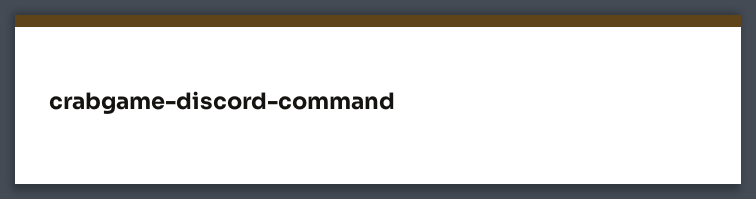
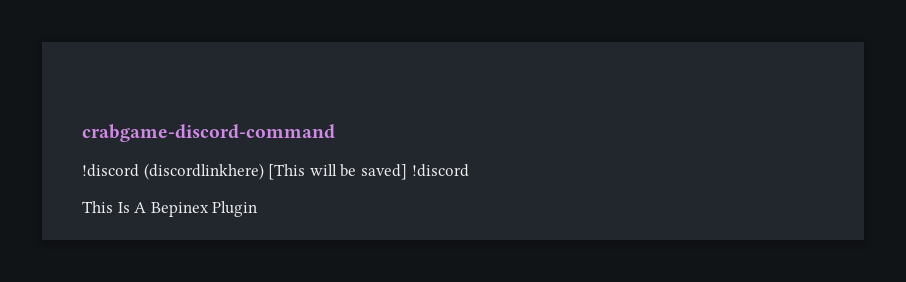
(395, 102) none -> [82,163,469,180] [82,201,258,217] // !discord (discordlinkhere) [This will be saved] !discord // This Is A Bepinex Plugin

